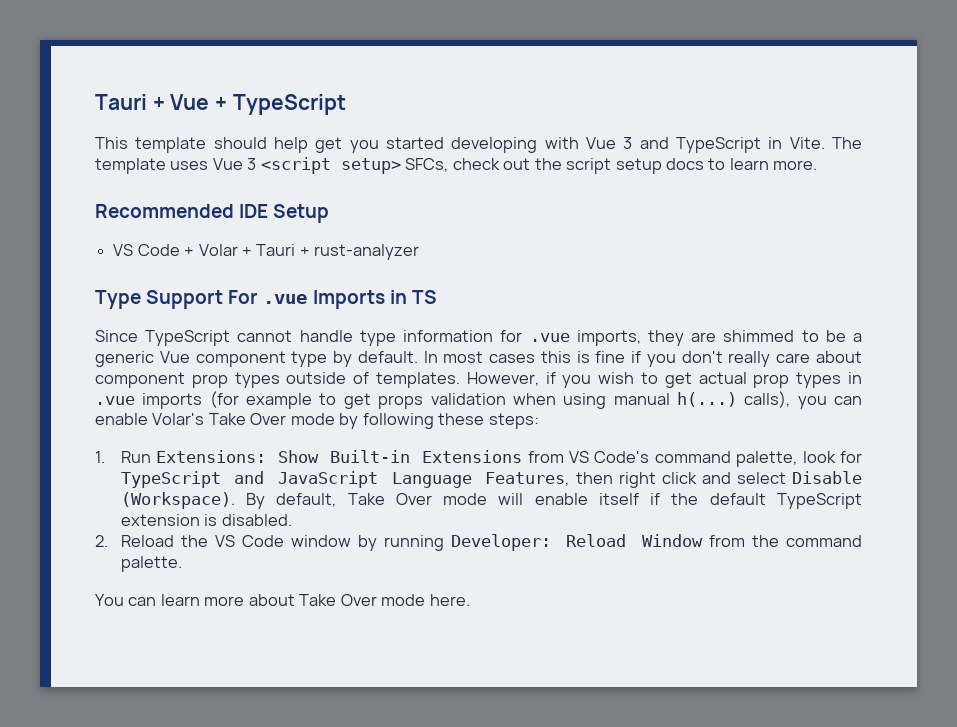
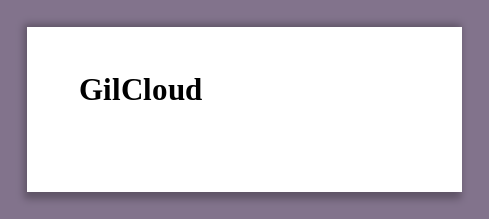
[95,94,346,115] [95,137,863,153] [95,157,818,174] [95,204,330,223] [113,244,420,260] [95,290,437,309] [95,330,862,346] [95,351,862,367] [95,372,862,388] [95,391,863,409] [95,413,539,429] [95,450,862,467] [120,471,862,488] [120,492,862,509] [120,514,292,526] [95,534,862,551] [120,556,182,572] [95,594,470,606] Tauri + Vue + TypeScript // This template should help get you started developing with Vue 3 and TypeScript in Vite. The template uses Vue 3 <script setup> SFCs, check out the script setup docs to learn more. // Recommended IDE Setup // VS Code + Volar + Tauri + rust-analyzer // Type Support For .vue Imports in TS // Since TypeScript cannot handle type information for .vue imports, they are shimmed to be a generic Vue component type by default. In most cases this is fine if you don't really care about component prop types outside of templates. However, if you wish to get actual prop types in .vue imports (for example to get props validation when using manual h(...) calls), you can enable Volar's Take Over mode by following these steps: // 1. Run Extensions: Show Built-in Extensions from VS Code's command palette, look for TypeScript and JavaScript Language Features, then right click and select Disable (Workspace). By default, Take Over mode will enable itself if the default TypeScript extension is disabled. // 2. Reload the VS Code window by running Developer: Reload Window from the command palette. // You can learn more about Take Over mode here. -> [79,78,202,100] GilCloud

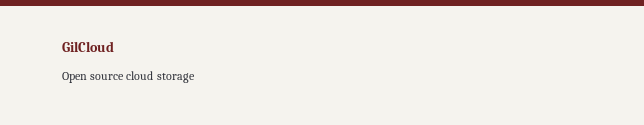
(202, 89) none -> [62,71,195,83] // Open source cloud storage

